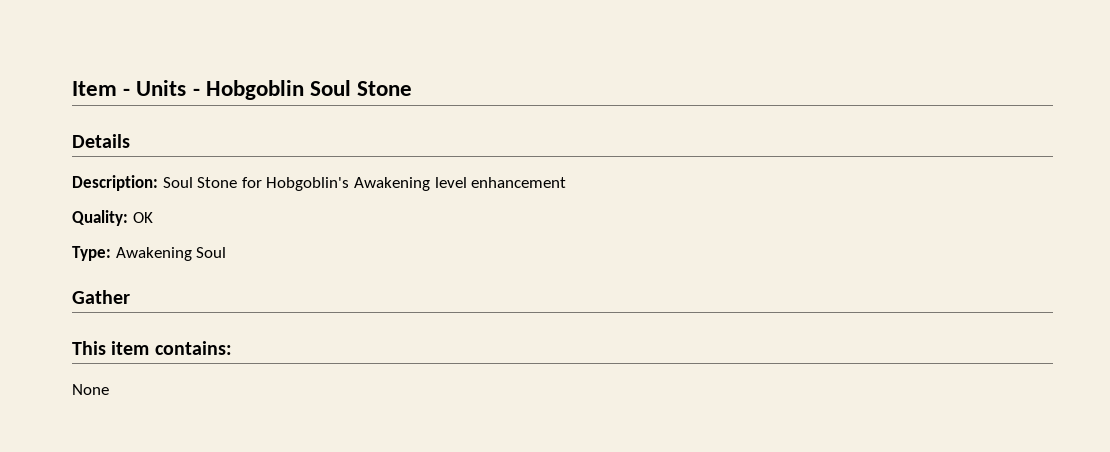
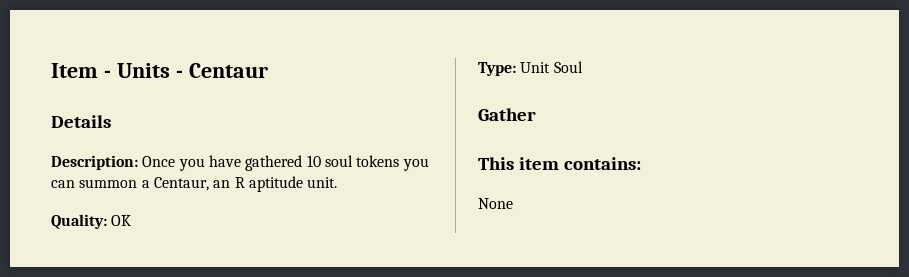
[205,80,413,100] Hobgoblin Soul Stone -> [188,63,268,78] Centaur
[162,177,567,191] Soul Stone for Hobgoblin's Awakening level enhancement -> [142,155,429,171] [51,176,338,192] Once you have gathered 10 soul tokens you can summon a Centaur, an R aptitude unit.
[115,247,192,261] Awakening -> [520,62,551,73] Unit

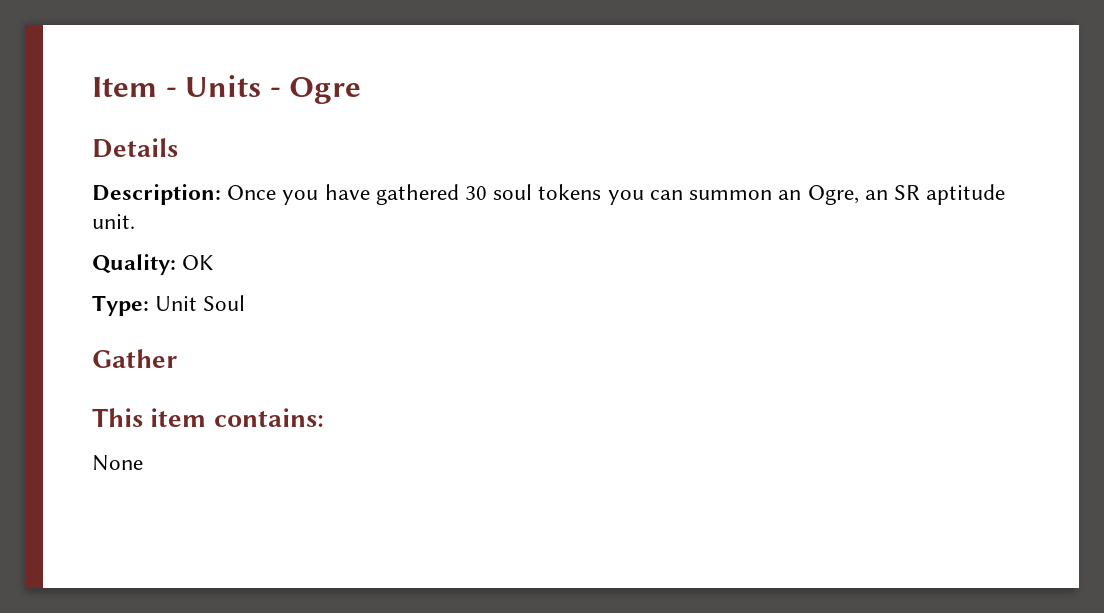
[188,63,268,78] Centaur -> [289,77,362,104] Ogre
[306,155,321,167] 10 -> [465,186,488,200] 30
[141,177,245,191] a Centaur, an R -> [778,185,920,205] an Ogre, an SR

